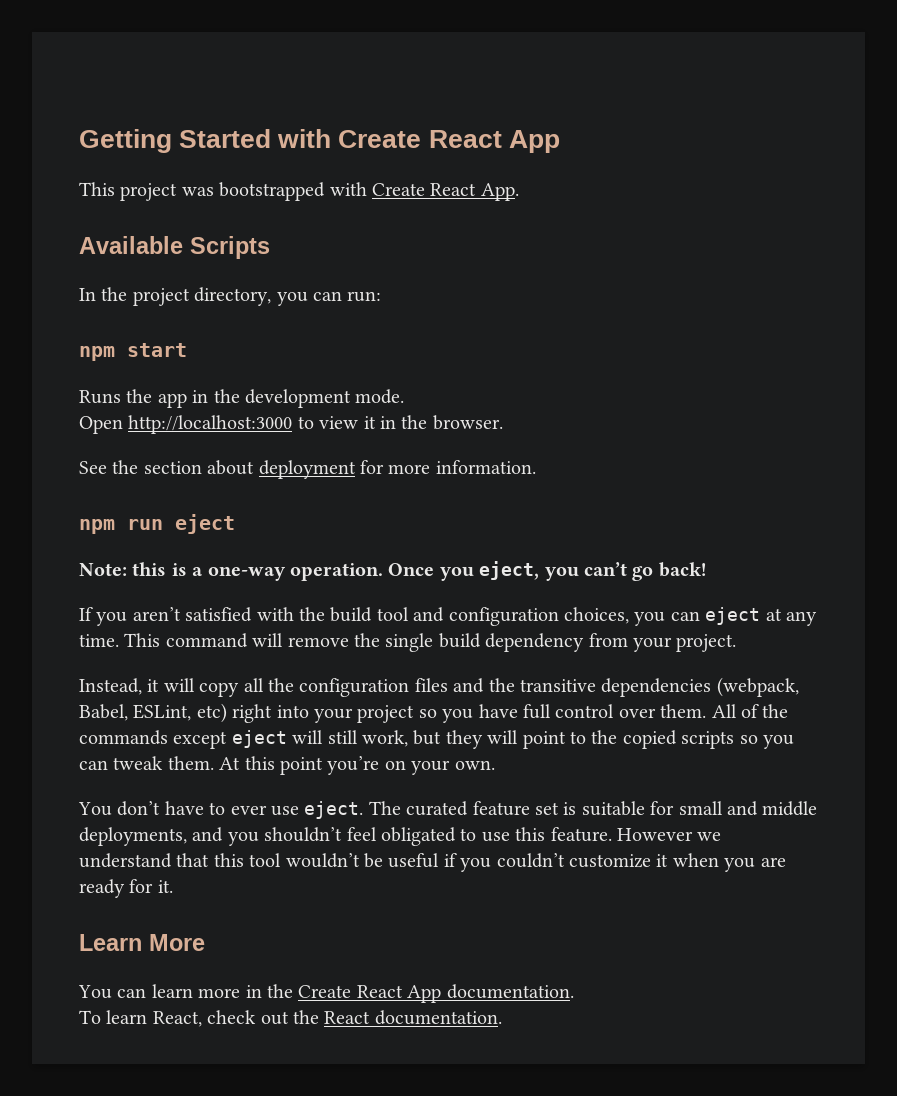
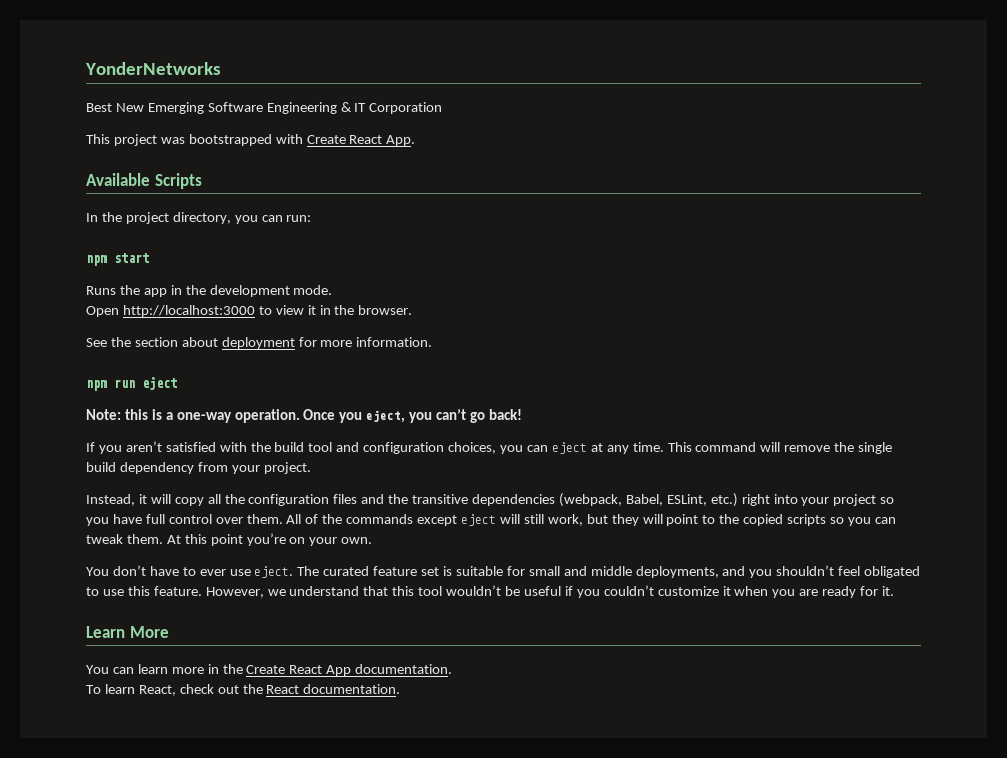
[79,129,560,153] Getting Started with Create React App -> [85,62,221,75] [86,102,443,114] YonderNetworks // Best New Emerging Software Engineering & IT Corporation
[196,703,227,723] etc) -> [710,493,738,507] etc.)
[616,828,693,841] However -> [205,587,264,598] However,

